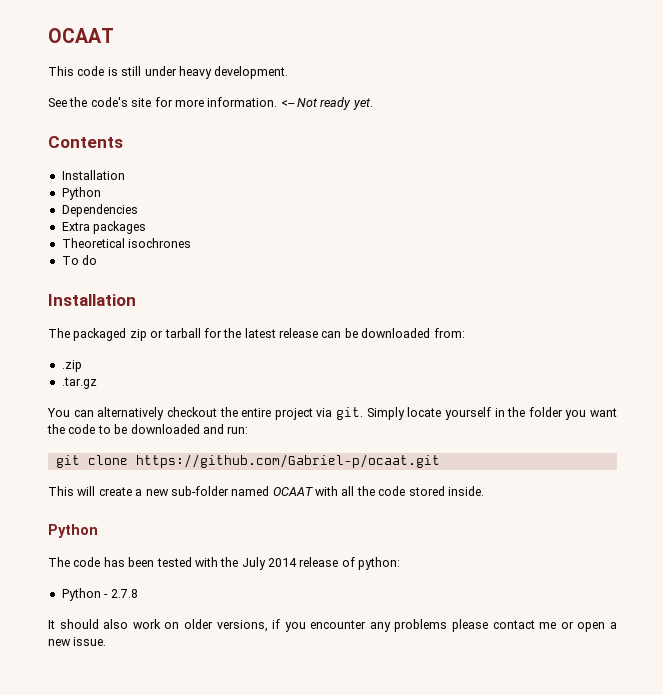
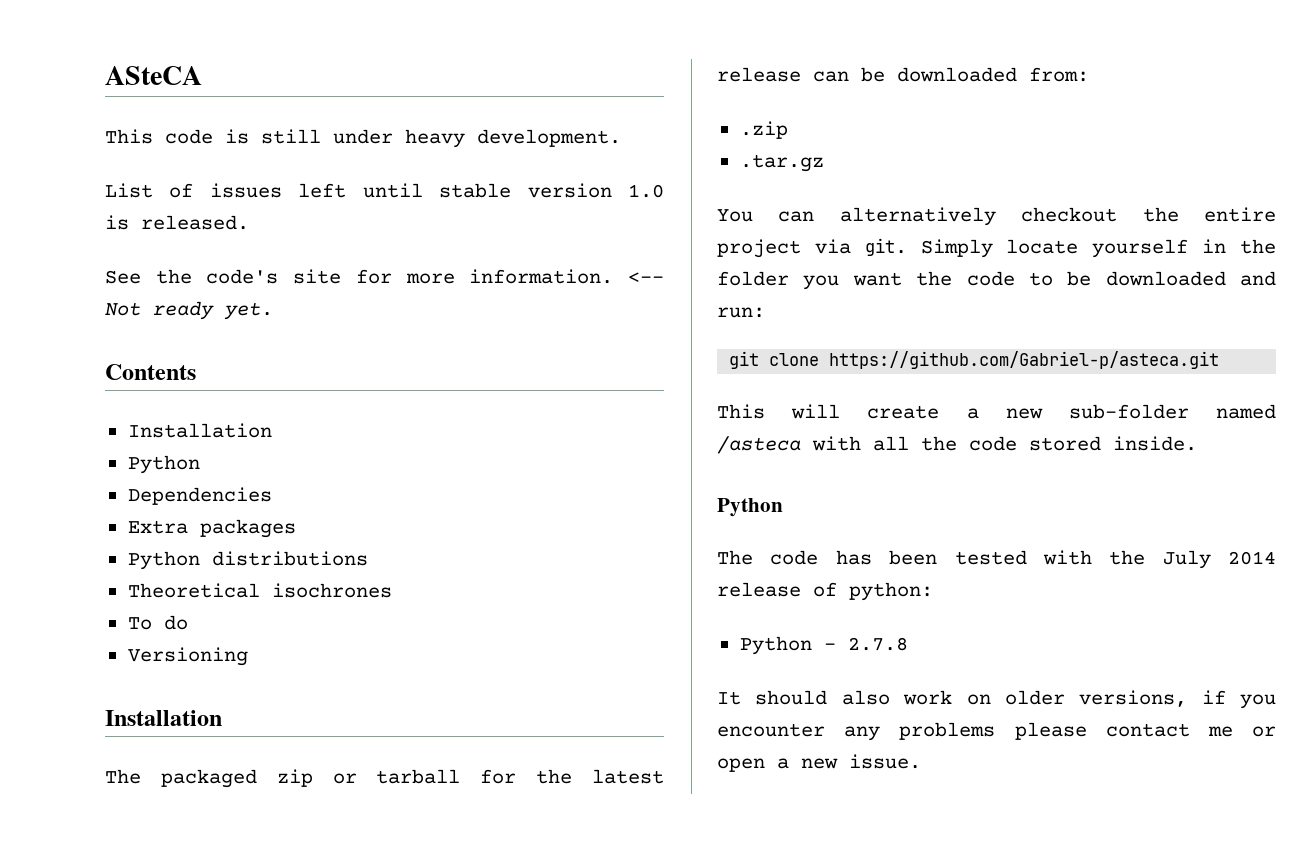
[48,28,114,43] OCAAT -> [105,66,202,85] ASteCA
(289, 72) none -> [105,183,664,198] [105,215,249,230] // List of issues left until stable version 1.0 is released.
(147, 227) none -> [127,551,368,570] // Python distributions
(98, 260) none -> [127,647,248,666] // Versioning
[135,454,440,468] https://github.com/Gabriel-p/ocaat.git -> [829,351,1220,369] https://github.com/Gabriel-p/asteca.git
[272,487,313,496] OCAAT -> [717,436,801,454] /asteca

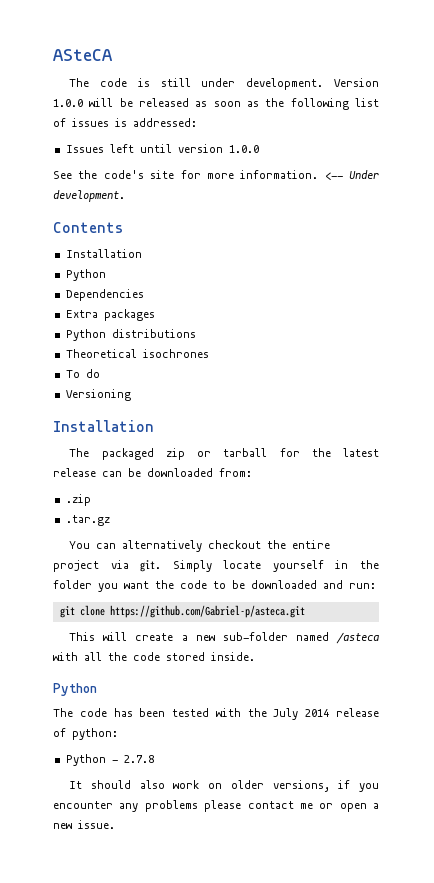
[105,129,153,144] This -> [69,78,90,87] The
[405,129,621,148] [105,183,664,198] [105,215,249,230] heavy development. // List of issues left until stable version 1.0 is released. -> [246,78,379,90] [53,98,380,110] [53,118,197,127] [65,144,259,153] development. Version 1.0.0 will be released as soon as the following list of issues is addressed: // Issues left until version 1.0.0
[105,301,273,320] Not ready yet. -> [349,170,379,179] [53,190,125,202] Under development.

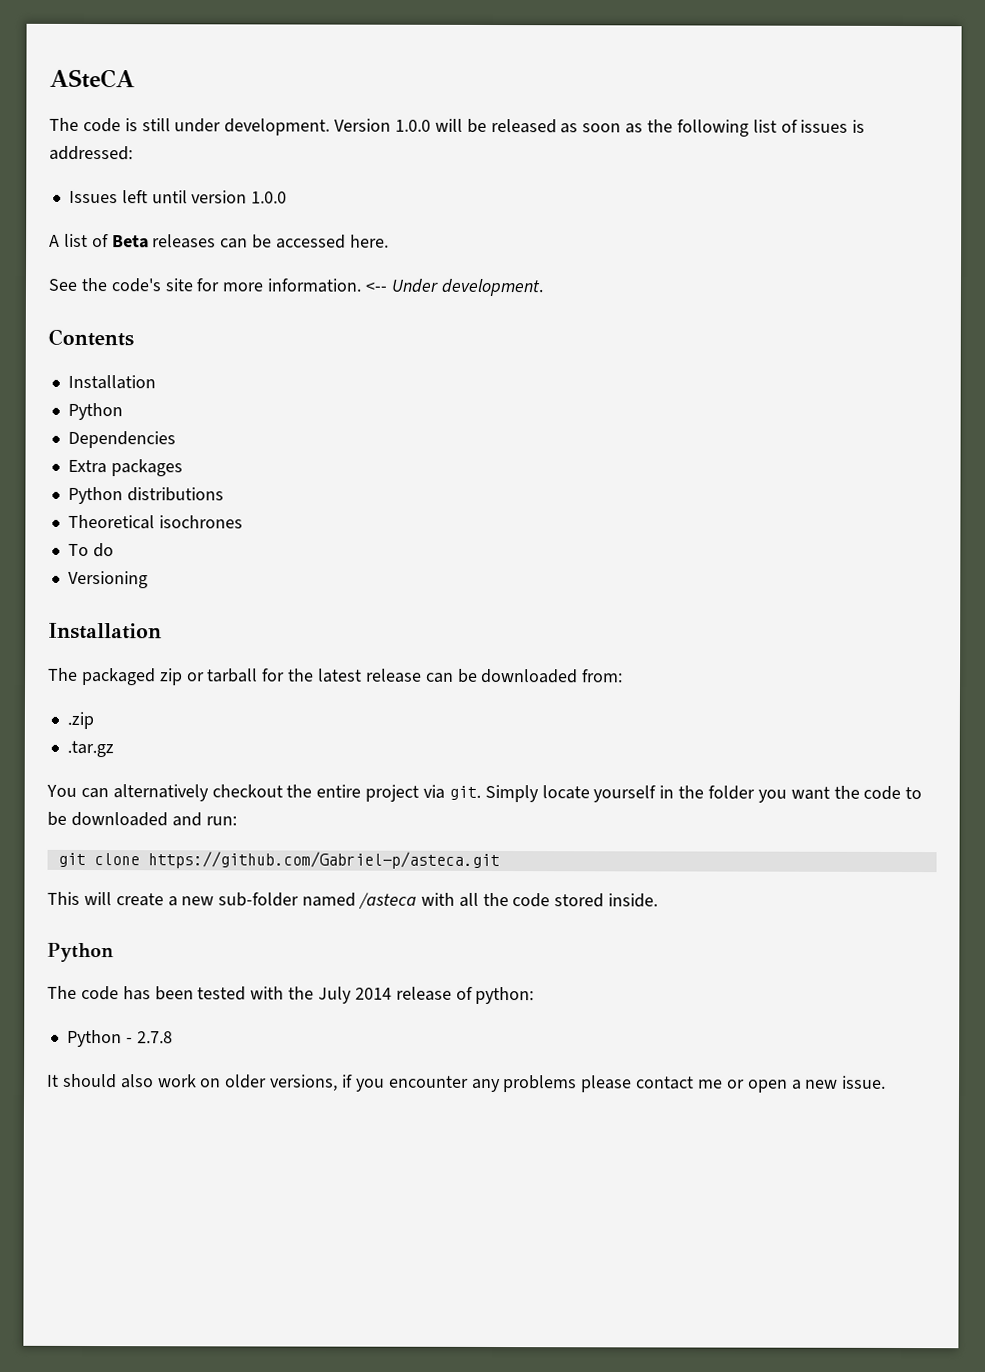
(259, 149) none -> [49,233,389,249] // A list of Beta releases can be accessed here.

